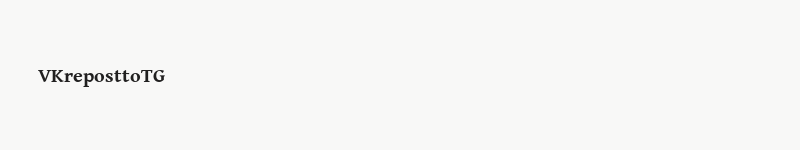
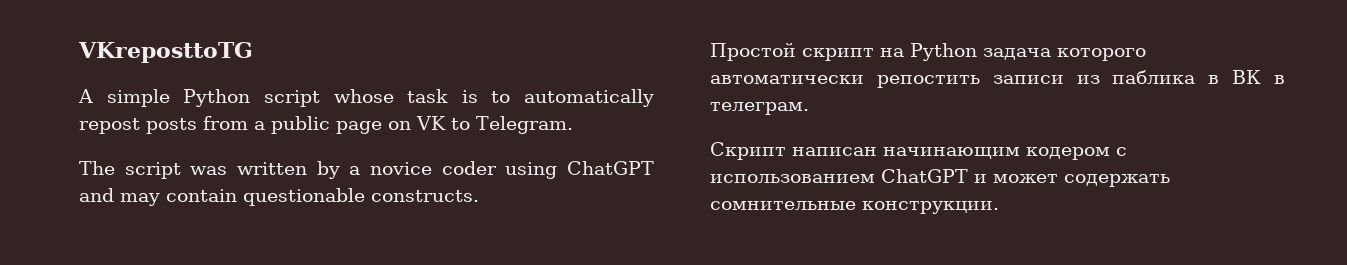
(165, 78) none -> [78,89,654,107] [79,116,573,134] [79,161,654,179] [79,188,479,206] [710,42,1146,61] [710,70,1285,88] [710,102,809,115] [710,142,1127,160] [710,169,1170,187] [710,201,999,214] // A simple Python script whose task is to automatically repost posts from a public page on VK to Telegram. // The script was written by a novice coder using ChatGPT and may contain questionable constructs. // Простой скрипт на Python задача которого автоматически репостить записи из паблика в ВК в телеграм. // Скрипт написан начинающим кодером с использованием ChatGPT и может содержать сомнительные конструкции.

